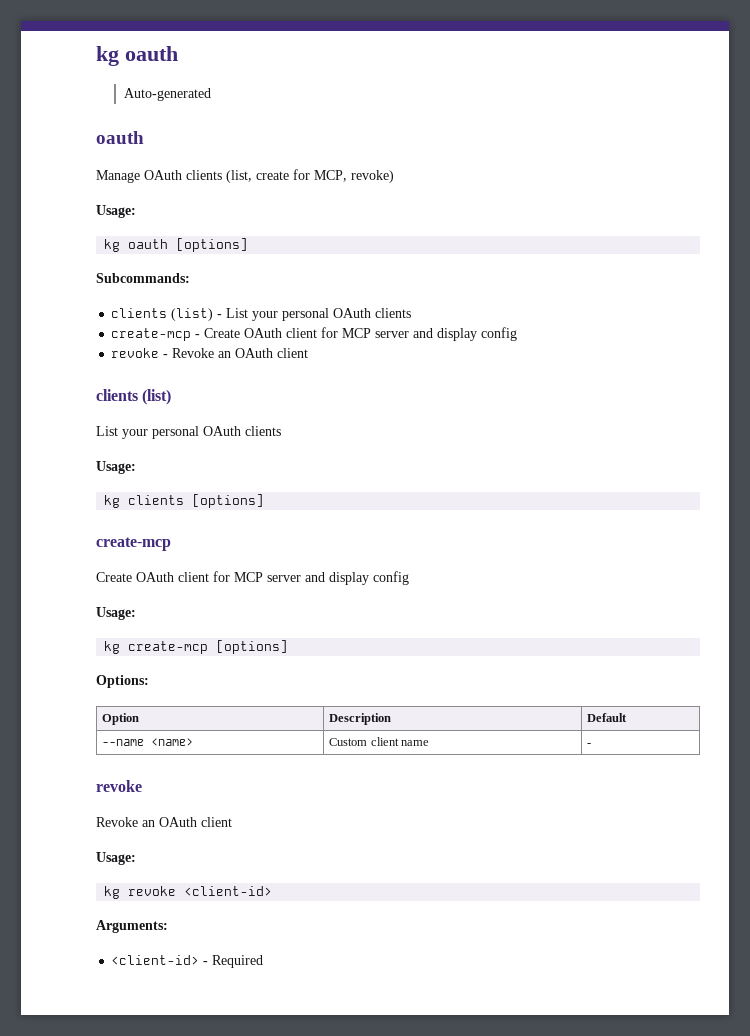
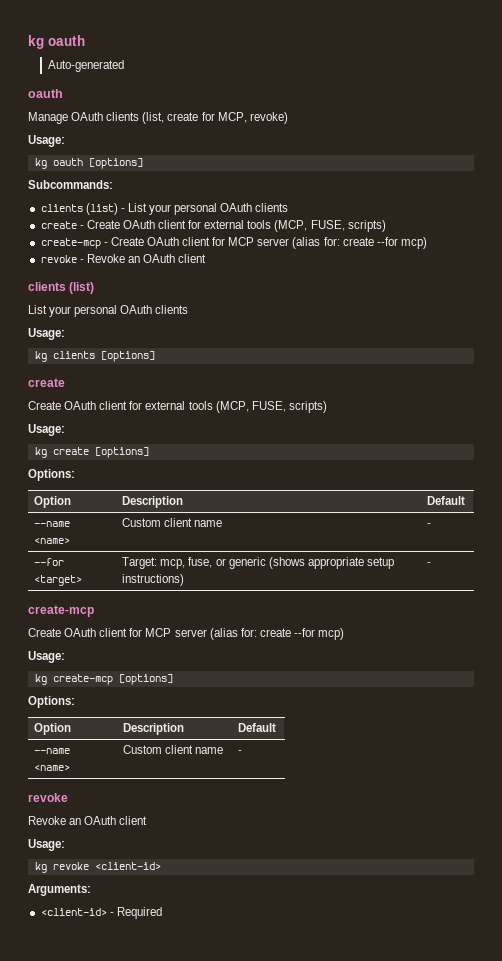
(412, 313) none -> [40,220,386,232] // create - Create OAuth client for external tools (MCP, FUSE, scripts)
[413,327,518,341] and display config -> [292,237,427,249] (alias for: create --for mcp)
(265, 501) none -> [28,378,65,387] [28,401,327,413] [28,424,65,436] [34,447,149,458] [28,469,75,481] [34,496,72,508] [122,496,184,508] [427,496,466,505] [34,521,71,527] [34,537,71,544] [122,518,223,527] [427,523,432,527] [34,558,65,566] [34,575,83,586] [122,557,394,569] [122,574,185,586] [427,562,432,566] // create // Create OAuth client for external tools (MCP, FUSE, scripts) // Usage: // kg create [options] // Options: // Option | Description | Default // --name <name> | Custom client name | - // --for <target> | Target: mcp, fuse, or generic (shows appropriate setup instructions) | -
[305,571,409,585] and display config -> [209,628,345,640] (alias for: create --for mcp)

